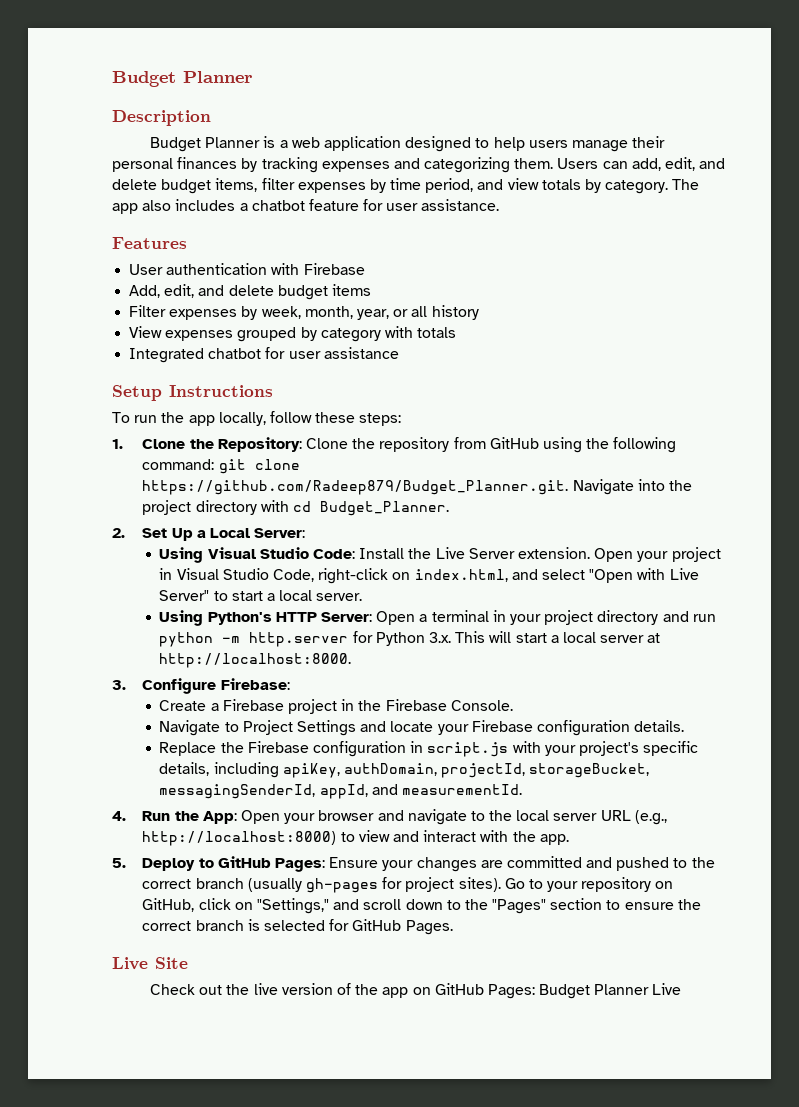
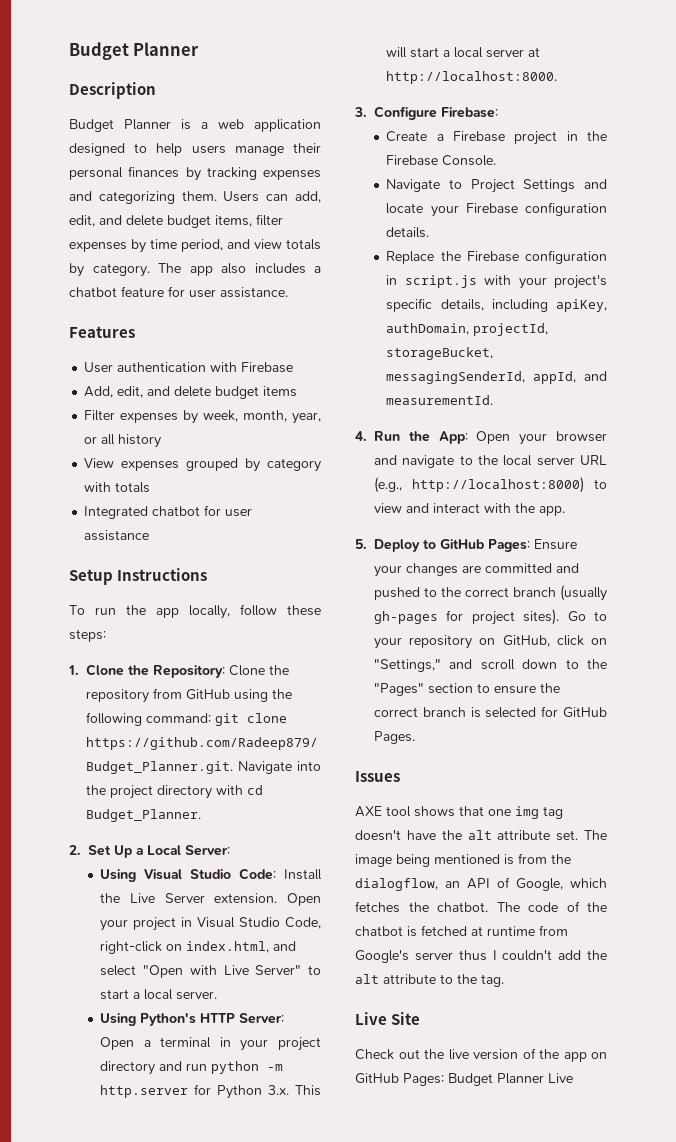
(453, 927) none -> [355,771,400,782] [355,806,563,819] [355,830,607,841] [355,853,571,867] [355,877,607,891] [355,901,607,913] [355,925,568,937] [355,950,607,963] [355,974,504,987] // Issues // AXE tool shows that one img tag doesn't have the alt attribute set. The image being mentioned is from the dialogflow, an API of Google, which fetches the chatbot. The code of the chatbot is fetched at runtime from Google's server thus I couldn't add the alt attribute to the tag.

